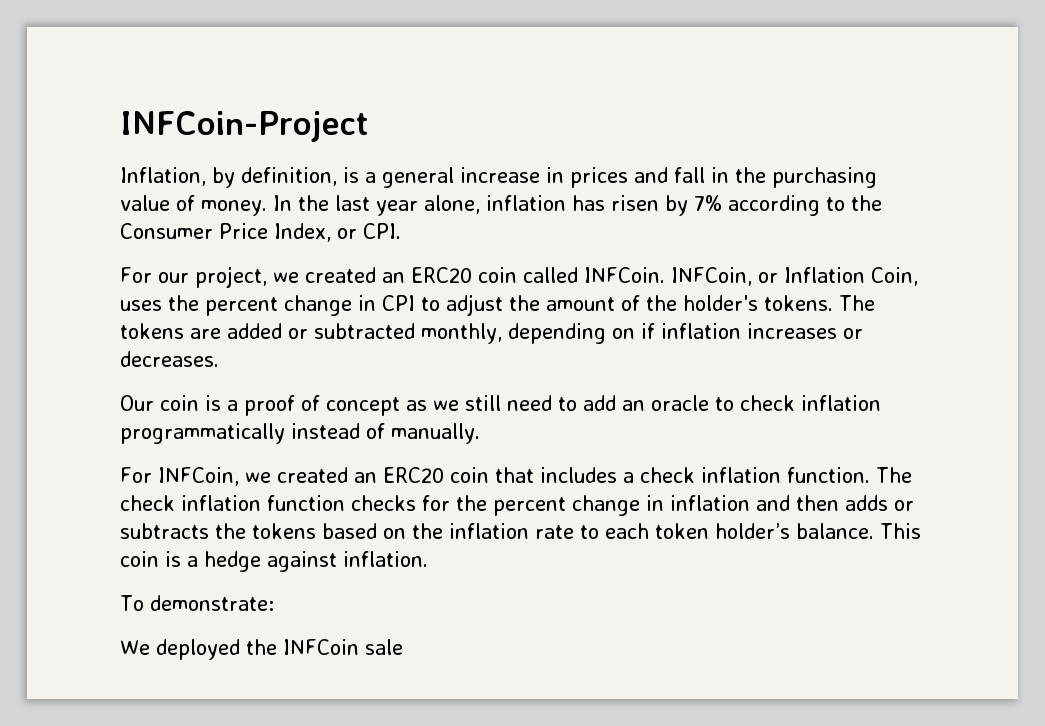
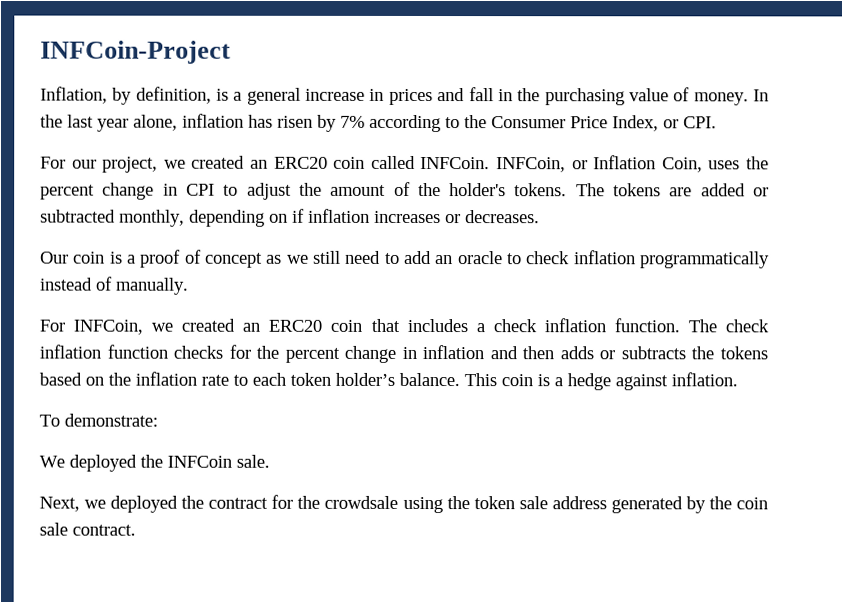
[364,639,403,655] sale -> [236,454,270,468] [39,494,768,514] [39,522,136,536] sale. // Next, we deployed the contract for the crowdsale using the token sale address generated by the coin sale contract.

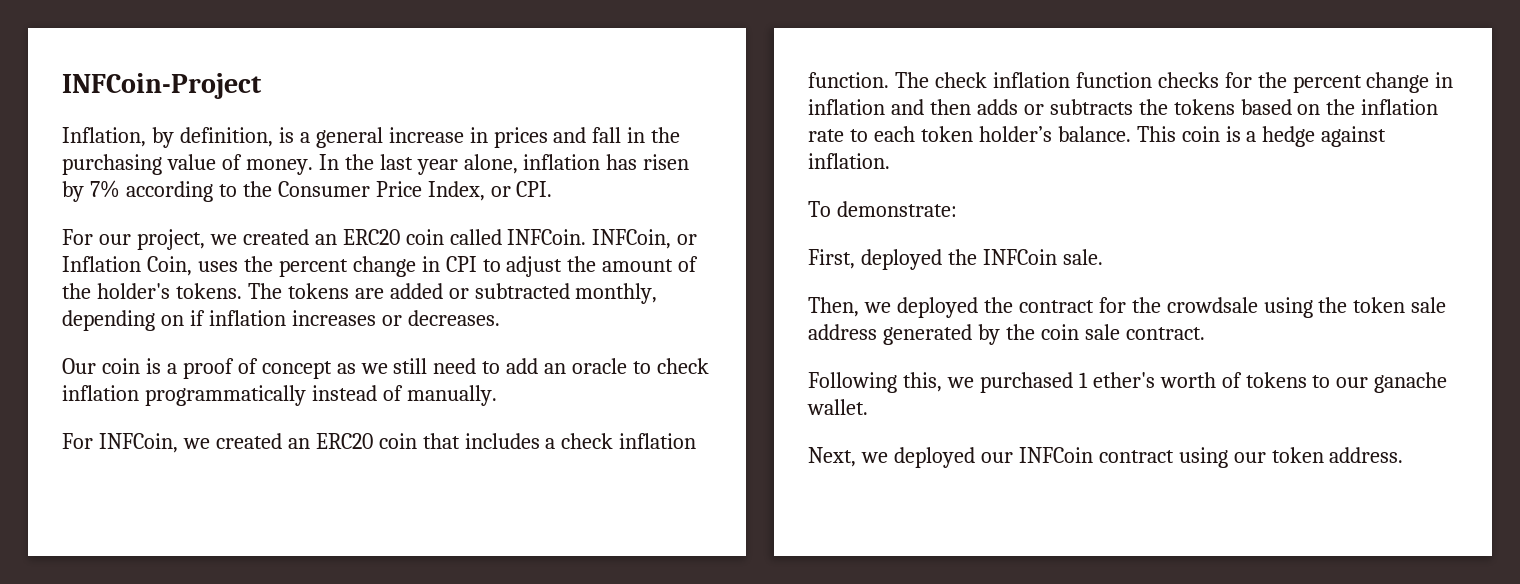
[39,455,65,468] We -> [808,249,855,269] First,
[39,496,80,512] Next, -> [808,297,859,317] Then,
(136, 530) none -> [808,372,1448,393] [807,399,868,415] [808,447,1404,468] // Following this, we purchased 1 ether's worth of tokens to our ganache wallet. // Next, we deployed our INFCoin contract using our token address.

